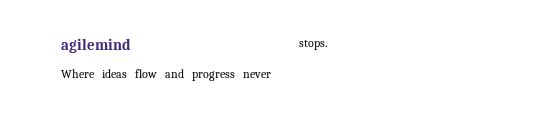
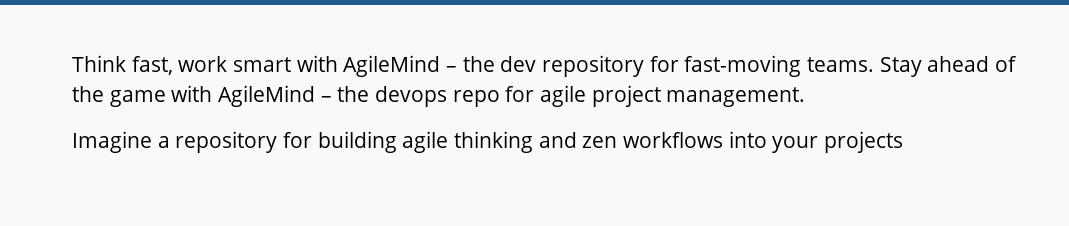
[61,38,131,53] [61,69,271,81] [299,40,327,50] agilemind // Where ideas flow and progress never stops. -> [72,55,1018,77] [72,85,806,107] [72,131,904,153] Think fast, work smart with AgileMind – the dev repository for fast-moving teams. Stay ahead of the game with AgileMind – the devops repo for agile project management. // Imagine a repository for building agile thinking and zen workflows into your projects

